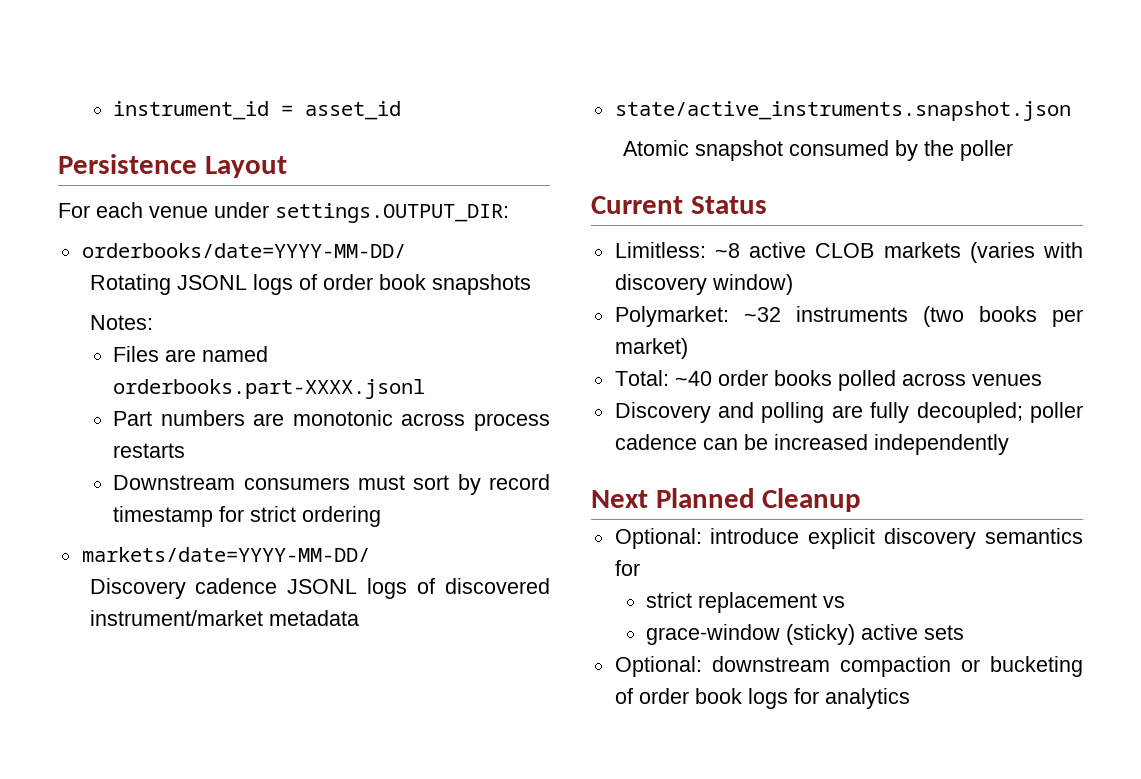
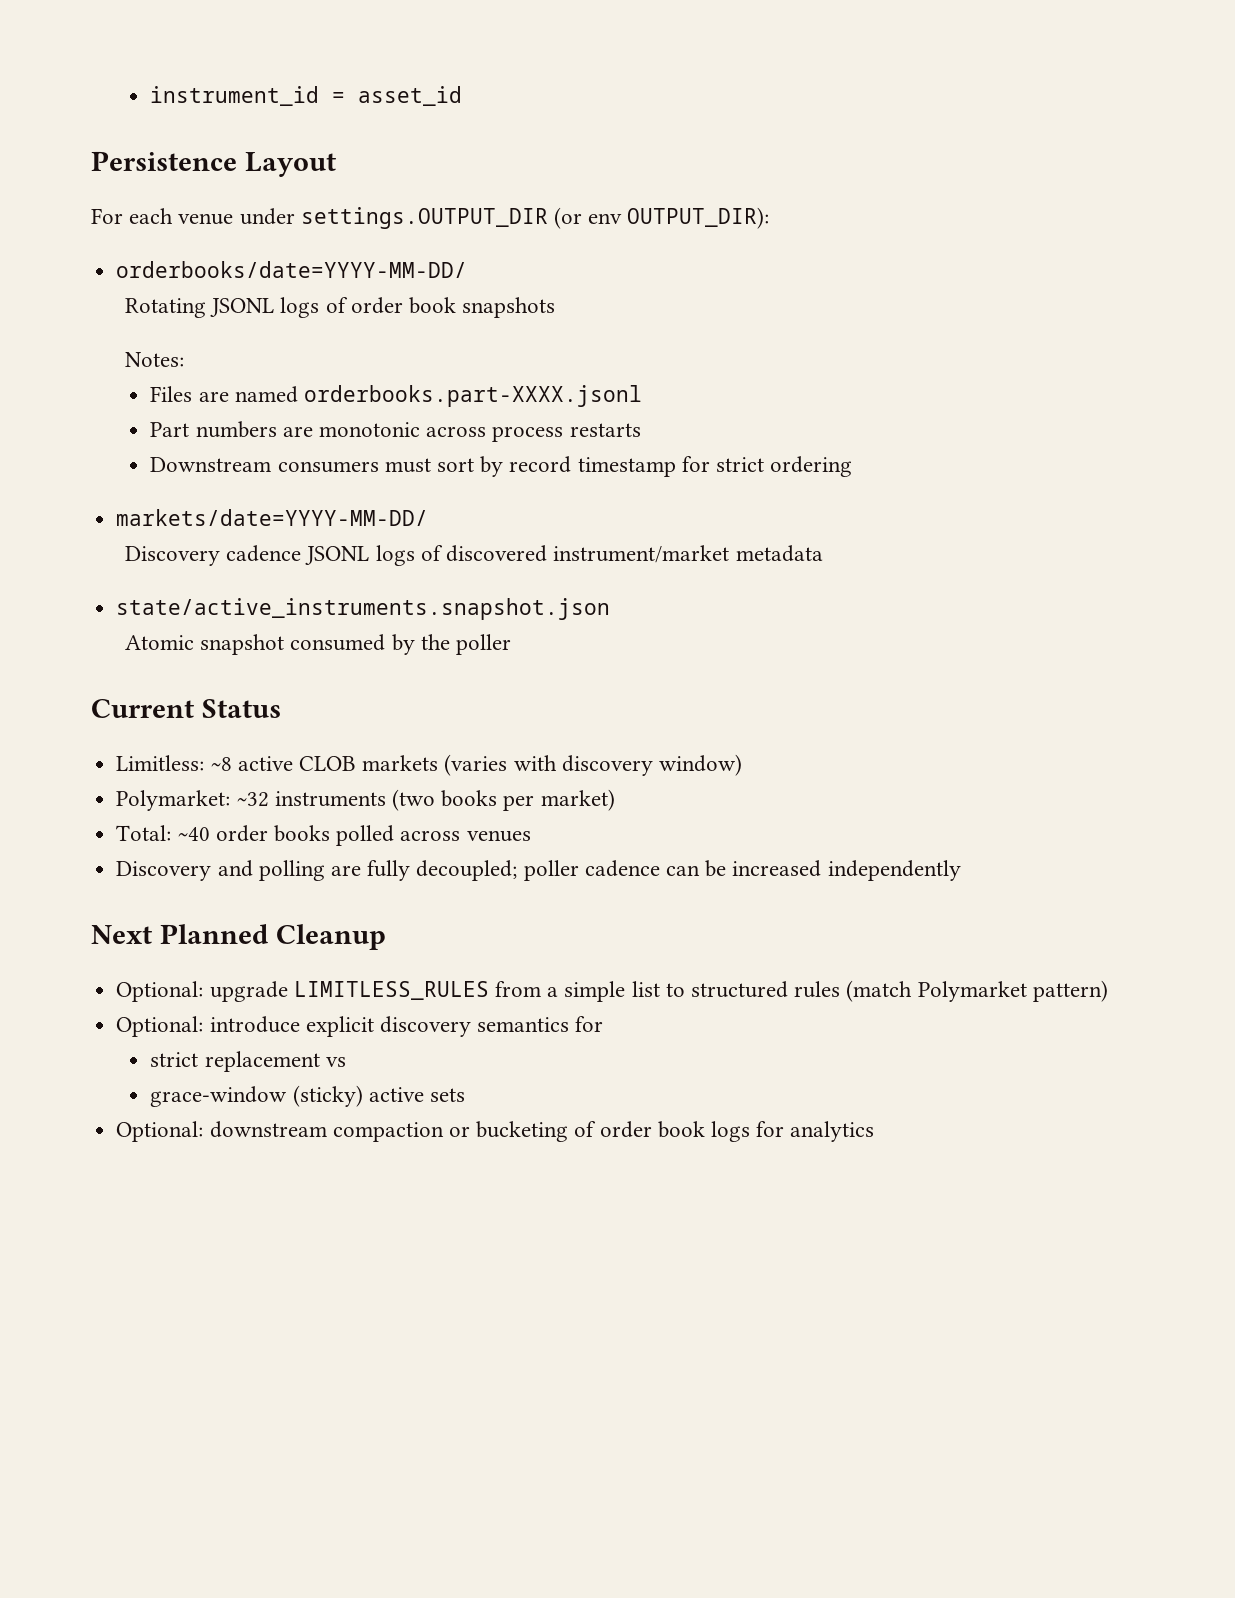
[275,203,509,223] settings.OUTPUT_DIR: -> [300,207,770,229] settings.OUTPUT_DIR (or env OUTPUT_DIR):
(862, 500) none -> [116,980,1108,1002] // Optional: upgrade LIMITLESS_RULES from a simple list to structured rules (match Polymarket pattern)

